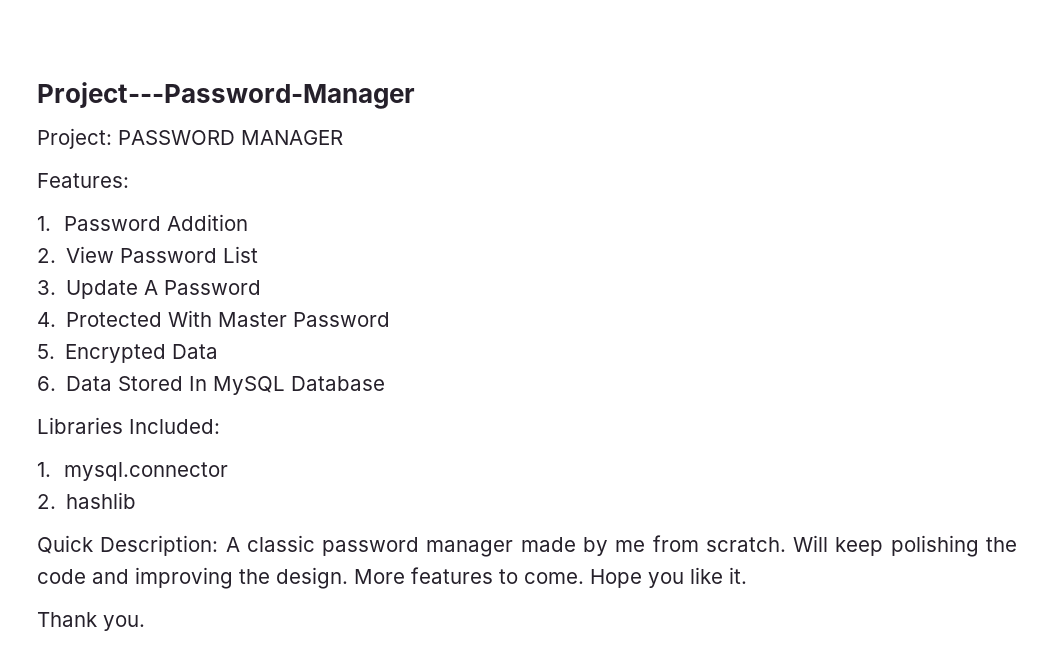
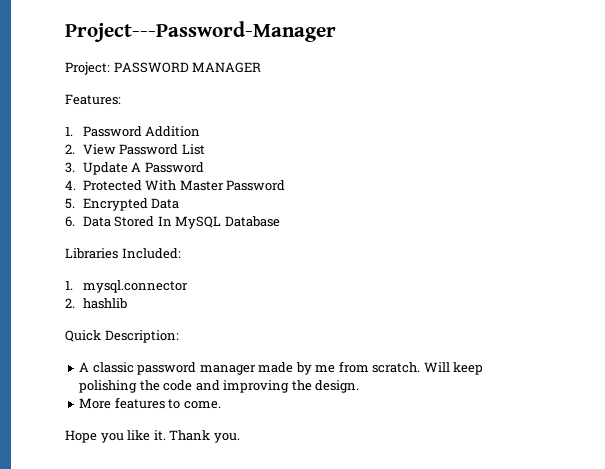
(219, 545) none -> (179, 336) //
(348, 578) none -> (360, 386) //
(584, 578) none -> (221, 405) //
(747, 575) // -> (166, 435) none

